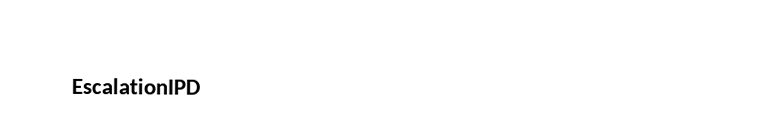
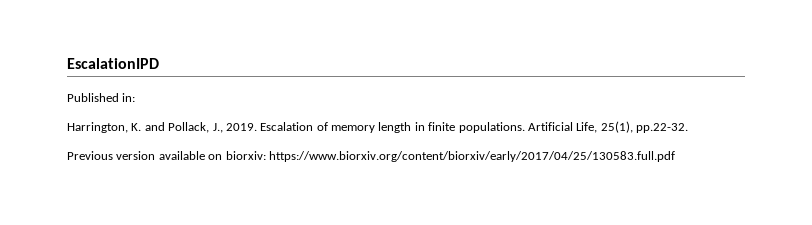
(201, 86) none -> [67,93,136,102] [67,121,688,133] [67,151,675,162] // Published in: // Harrington, K. and Pollack, J., 2019. Escalation of memory length in finite populations. Artificial Life, 25(1), pp.22-32. // Previous version available on biorxiv: https://www.biorxiv.org/content/biorxiv/early/2017/04/25/130583.full.pdf

